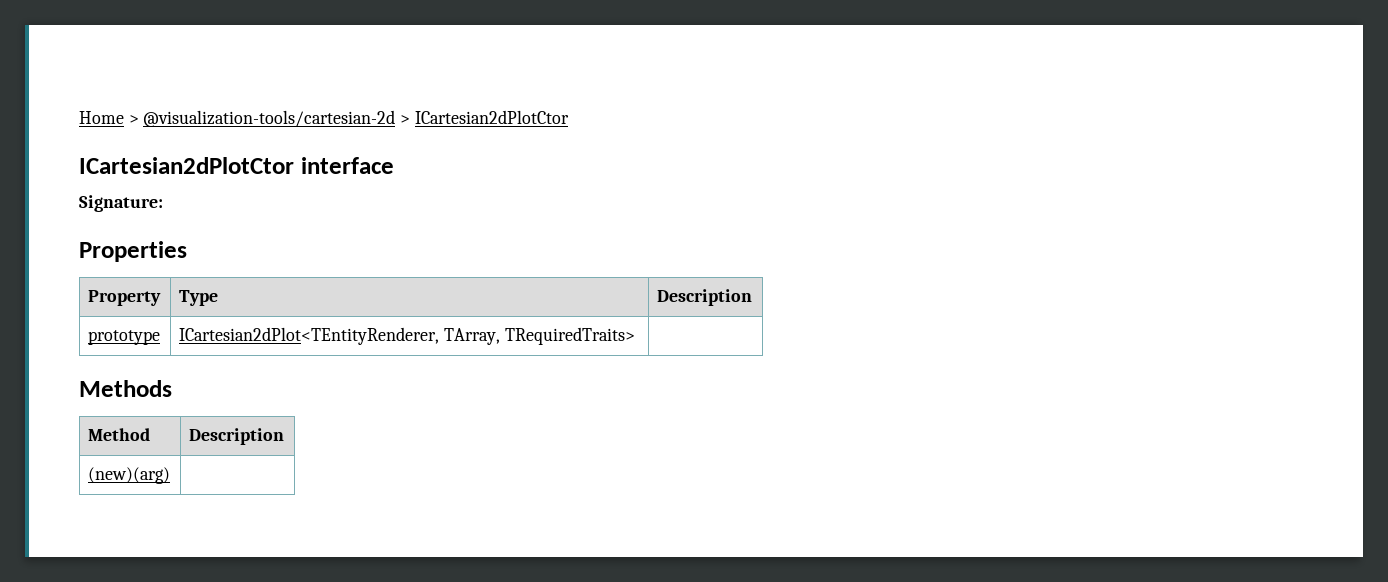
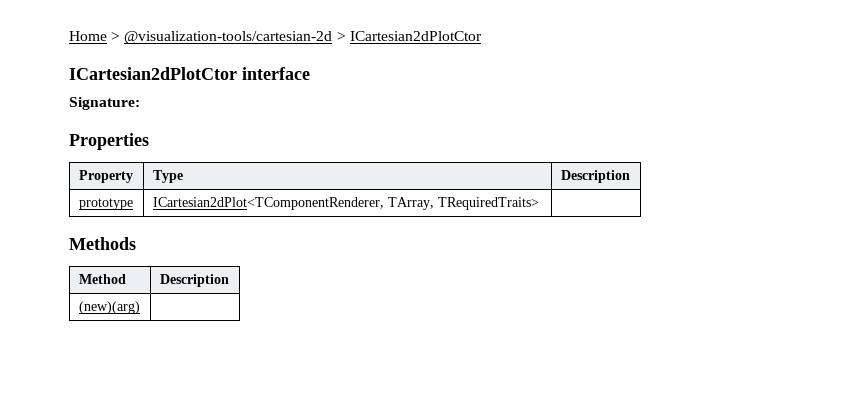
[179,327,440,345] ICartesian2dPlot<TEntityRenderer, -> [152,197,384,210] ICartesian2dPlot<TComponentRenderer,

